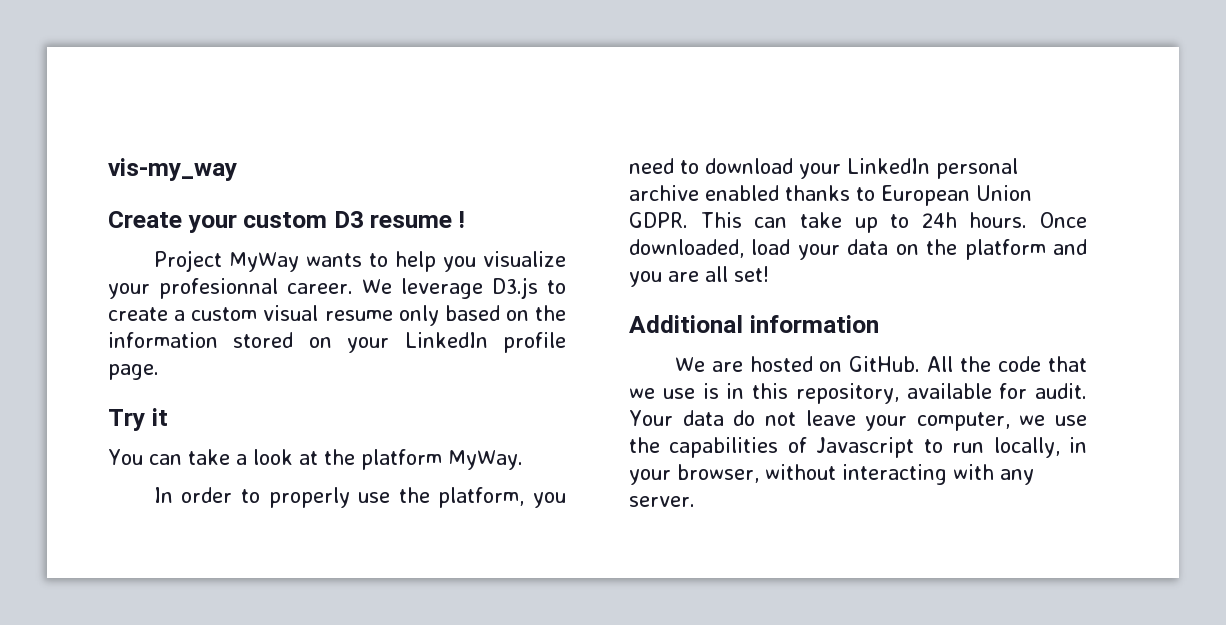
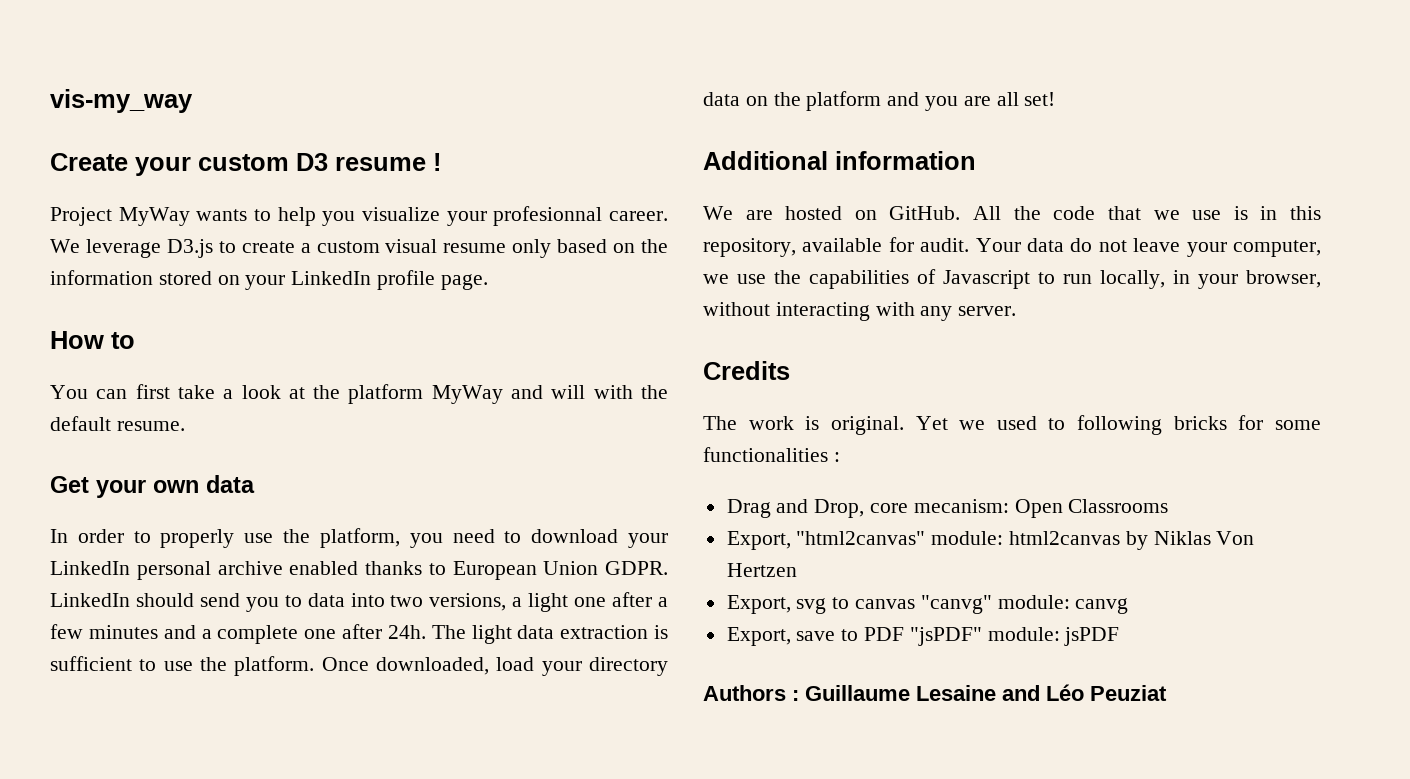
[108,408,168,431] Try it -> [50,331,135,349] How to
(182, 459) none -> [135,384,170,399] first
[447,450,523,470] MyWay. -> [431,385,668,404] [50,416,185,431] [50,475,255,498] MyWay and will with the default resume. // Get your own data
[700,212,1028,233] This can take up to 24h hours. -> [50,592,668,612] [50,624,668,644] [50,656,315,676] LinkedIn should send you to data into two versions, a light one after a few minutes and a complete one after 24h. The light data extraction is sufficient to use the platform.
(840, 252) none -> [589,657,668,676] directory
(695, 501) none -> [703,361,790,380] [703,415,1321,435] [703,447,840,462] [726,499,1169,518] [726,531,1255,550] [726,563,797,577] [726,595,1129,614] [726,627,1120,646] [703,684,1167,701] // Credits // The work is original. Yet we used to following bricks for some functionalities : // Drag and Drop, core mecanism: Open Classrooms // Export, "html2canvas" module: html2canvas by Niklas Von Hertzen // Export, svg to canvas "canvg" module: canvg // Export, save to PDF "jsPDF" module: jsPDF // Authors : Guillaume Lesaine and Léo Peuziat

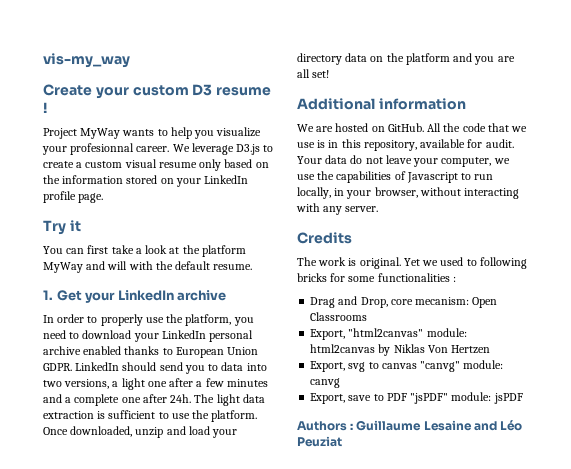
[50,331,135,349] How to -> [43,220,81,235] Try it
(185, 426) none -> [43,290,53,300] 1.
[153,475,255,493] own data -> [117,290,227,301] LinkedIn archive
(489, 666) none -> [135,426,186,438] unzip and

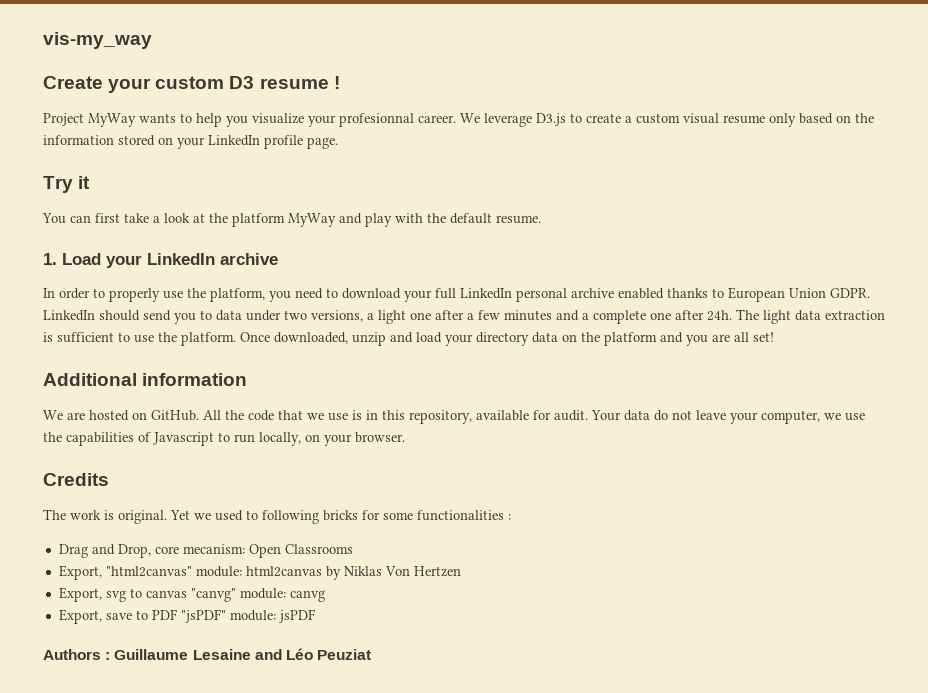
[107,261,128,270] will -> [365,213,392,227] play
[56,290,82,301] Get -> [62,253,101,265] Load
(159, 337) none -> [435,288,456,299] full
[246,363,267,371] into -> [246,310,281,321] under
[334,187,520,199] [296,203,379,215] in your browser, without interacting with any server. -> [305,432,405,446] on your browser.

